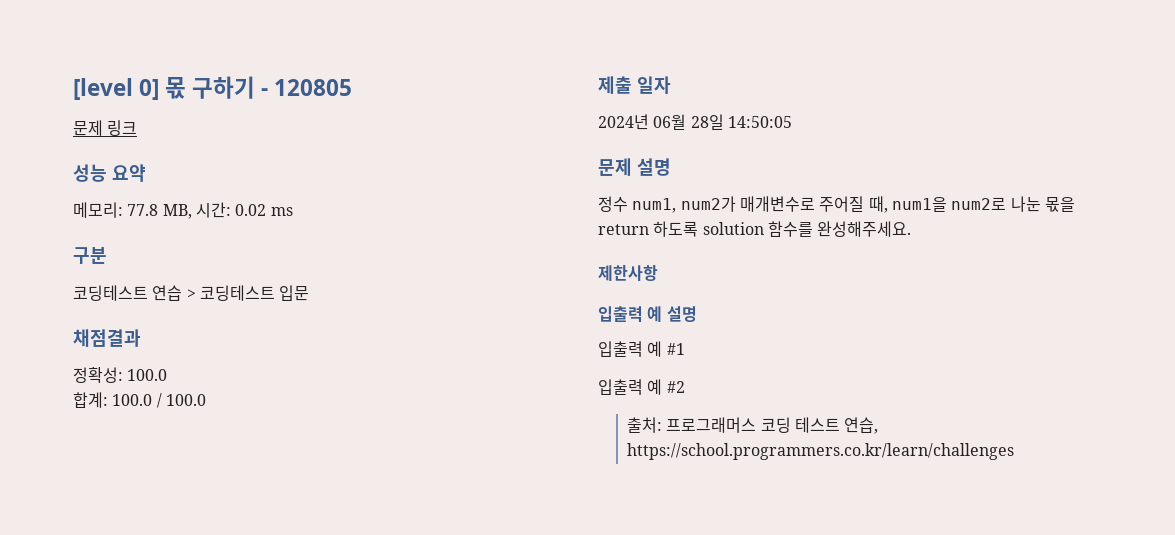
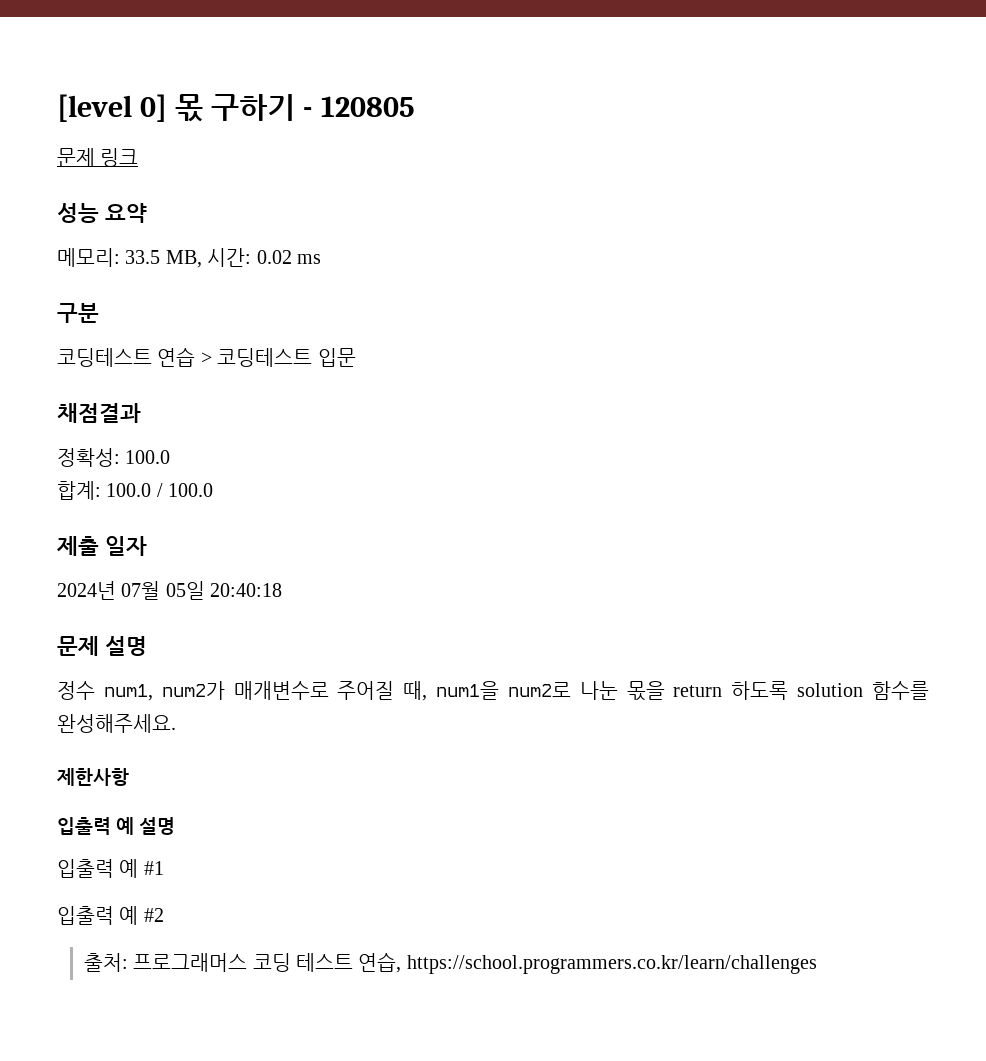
[127,204,159,216] 77.8 -> [125,250,161,264] 33.5
[653,114,792,130] 06월 28일 14:50:05 -> [121,581,283,600] 07월 05일 20:40:18

